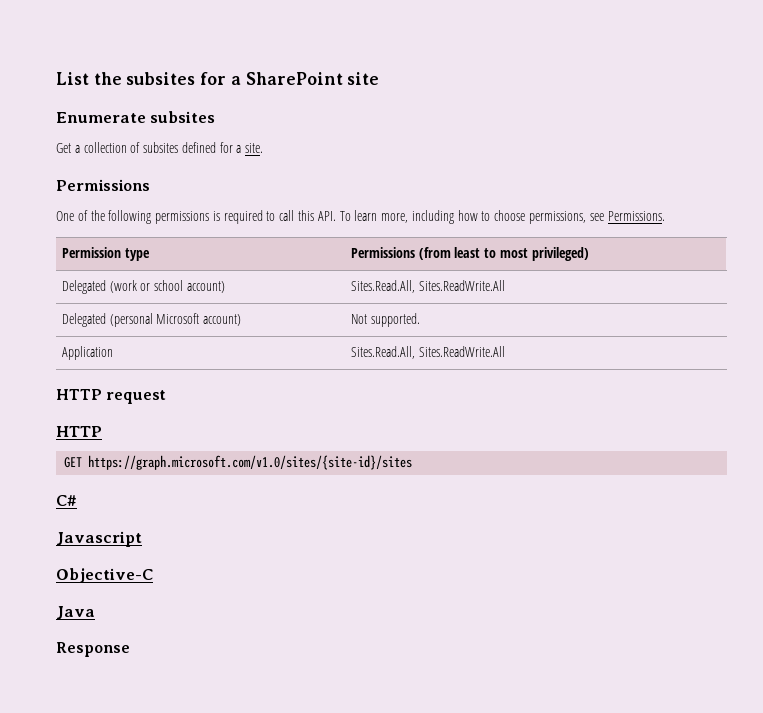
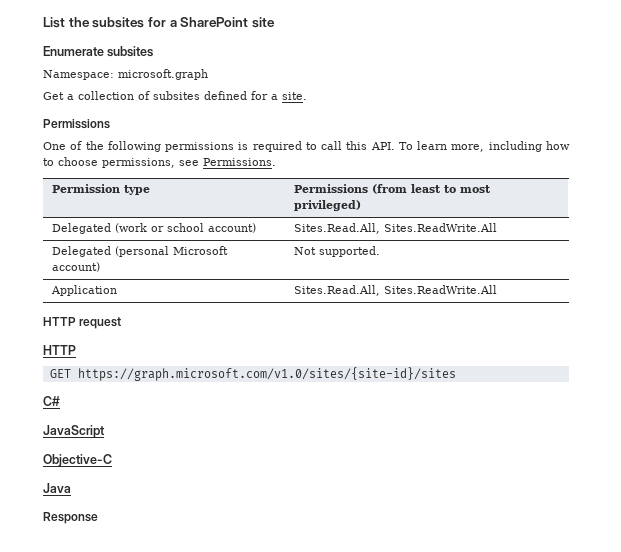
(216, 117) none -> [43,69,208,80] // Namespace: microsoft.graph
[56,531,142,547] Javascript -> [43,425,105,438] JavaScript

